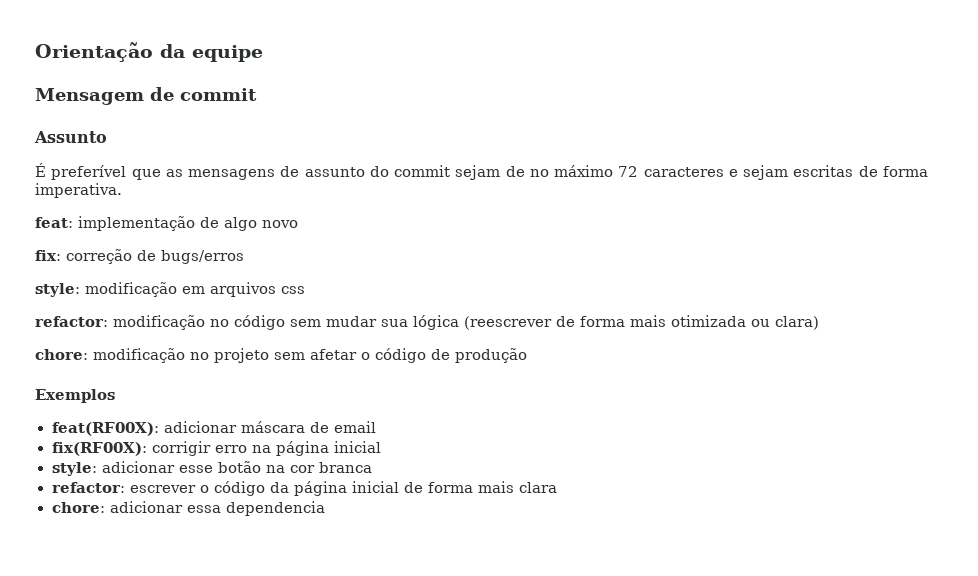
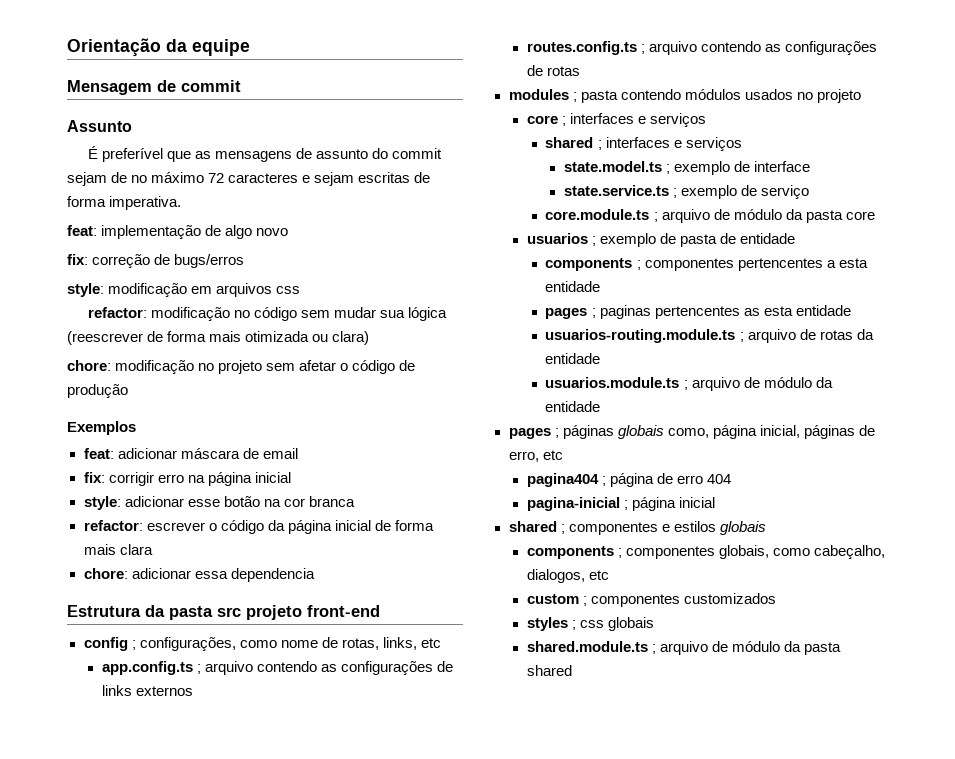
[51,422,159,436] feat(RF00X): -> [83,448,114,459] feat:
[51,442,147,456] fix(RF00X): -> [83,472,105,483] fix:
(325, 508) none -> [67,605,380,620] [83,637,441,651] [101,661,454,675] [101,685,194,696] [526,41,878,55] [526,65,581,76] [508,89,861,103] [526,113,707,127] [545,137,742,151] [563,161,811,175] [563,185,810,199] [545,209,875,223] [526,233,796,247] [545,258,868,271] [545,281,601,292] [545,305,851,319] [545,329,874,343] [545,353,601,364] [545,377,833,391] [545,401,601,412] [508,425,875,439] [508,450,563,462] [526,473,732,487] [526,497,716,511] [508,521,766,535] [526,545,886,559] [526,569,610,583] [526,593,777,607] [526,617,655,631] [526,641,842,655] [526,665,572,676] // Estrutura da pasta src projeto front-end // config ; configurações, como nome de rotas, links, etc // app.config.ts ; arquivo contendo as configurações de links externos // routes.config.ts ; arquivo contendo as configurações de rotas // modules ; pasta contendo módulos usados no projeto // core ; interfaces e serviços // shared ; interfaces e serviços // state.model.ts ; exemplo de interface // state.service.ts ; exemplo de serviço // core.module.ts ; arquivo de módulo da pasta core // usuarios ; exemplo de pasta de entidade // components ; componentes pertencentes a esta entidade // pages ; paginas pertencentes as esta entidade // usuarios-routing.module.ts ; arquivo de rotas da entidade // usuarios.module.ts ; arquivo de módulo da entidade // pages ; páginas globais como, página inicial, páginas de erro, etc // pagina404 ; página de erro 404 // pagina-inicial ; página inicial // shared ; componentes e estilos globais // components ; componentes globais, como cabeçalho, dialogos, etc // custom ; componentes customizados // styles ; css globais // shared.module.ts ; arquivo de módulo da pasta shared

